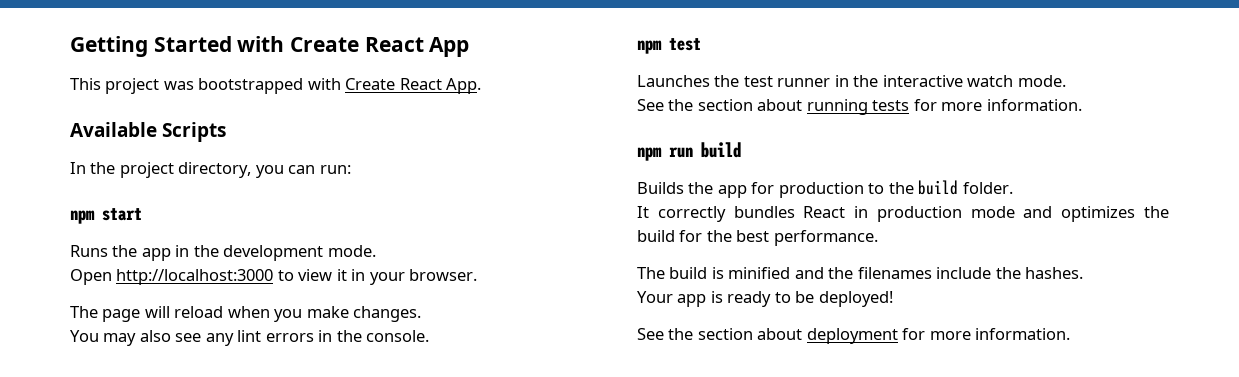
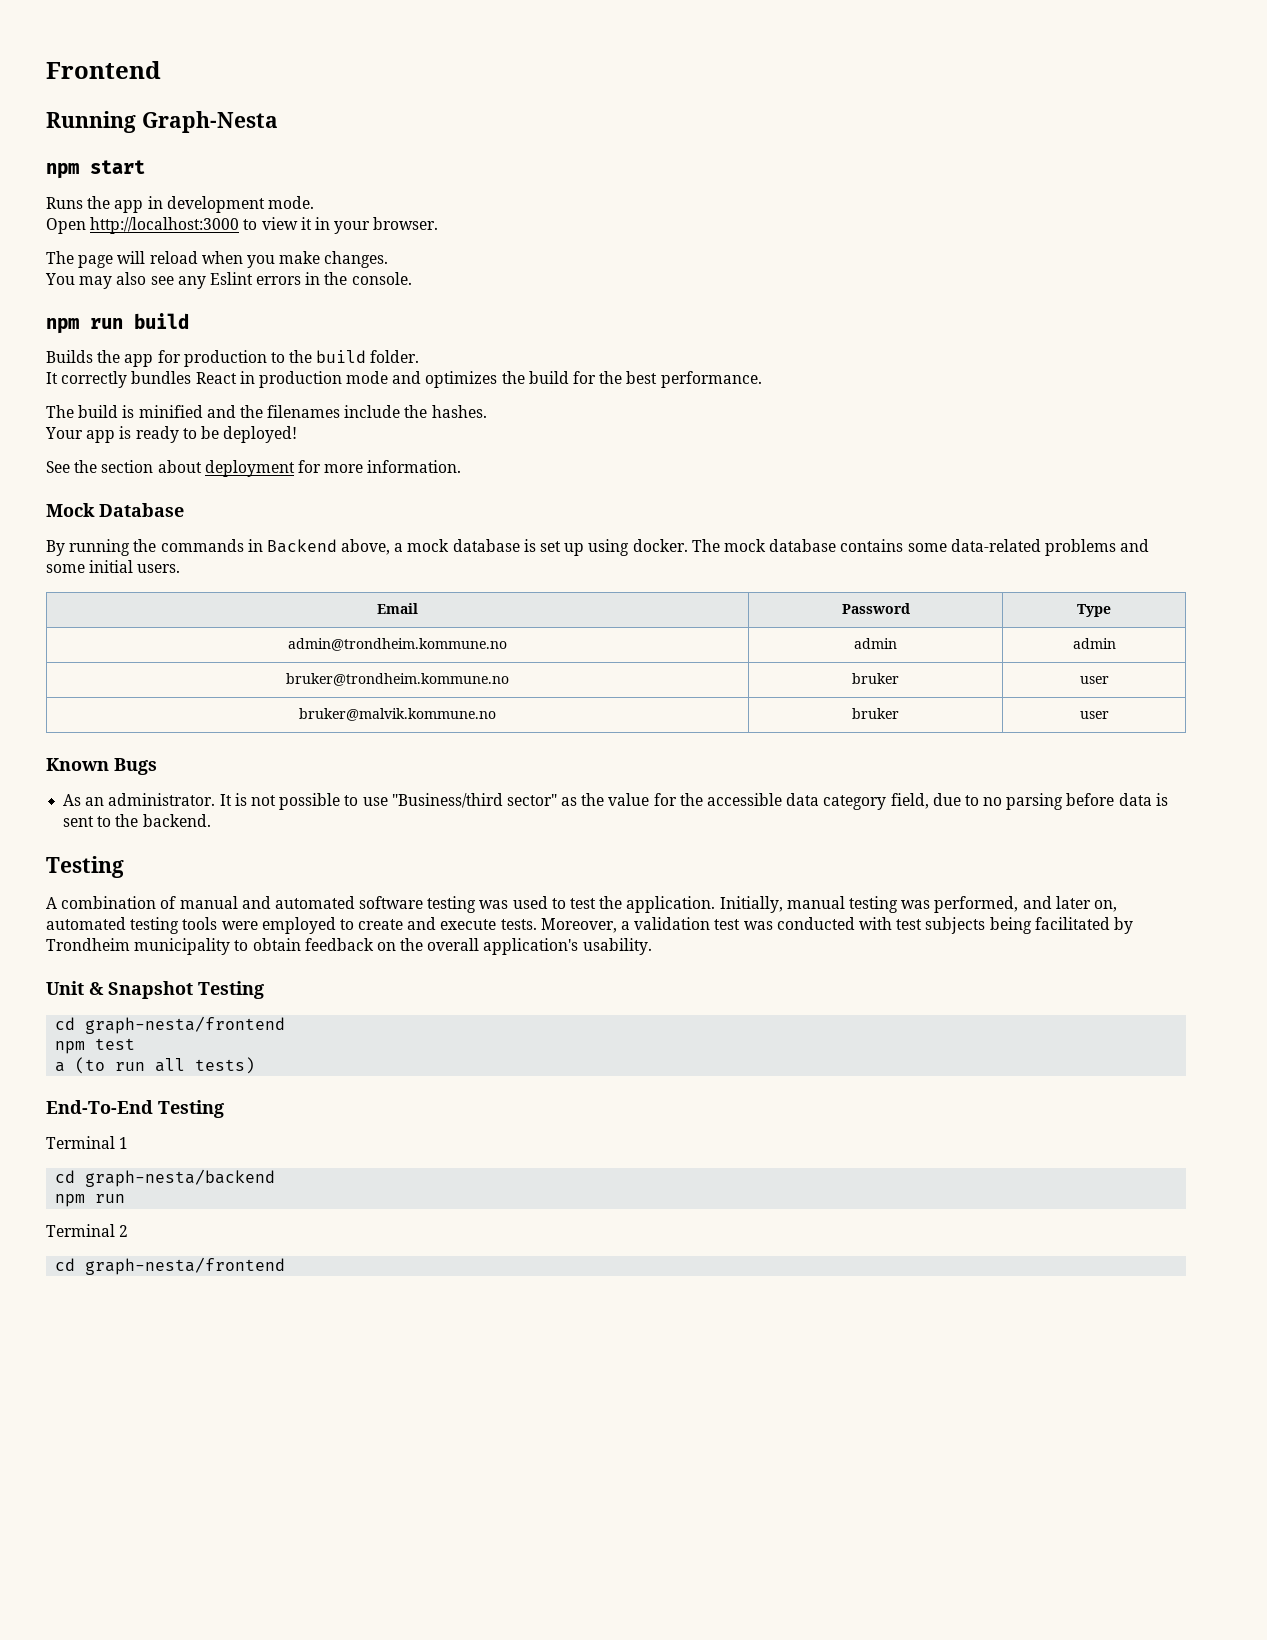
[70,36,470,57] [70,78,482,94] [70,122,227,142] [70,162,351,178] Getting Started with Create React App // This project was bootstrapped with Create React App. // Available Scripts // In the project directory, you can run: -> [46,61,161,79] [46,111,278,133] Frontend // Running Graph-Nesta
[193,245,219,257] the -> (163, 202) none
[237,330,262,342] lint -> [209,272,253,285] Eslint
[637,38,701,54] [637,75,1066,87] [637,99,1082,115] // npm test // Launches the test runner in the interactive watch mode. // See the section about running tests for more information. -> (412, 278) none
(1071, 334) none -> [46,503,184,517] [46,539,1150,556] [46,560,181,573] [377,603,418,614] [841,603,910,614] [1077,604,1111,617] [288,638,507,651] [854,638,897,649] [1072,638,1116,649] [286,673,509,686] [852,673,899,684] [1079,676,1109,684] [299,708,496,721] [852,708,899,719] [1079,711,1109,719] [46,758,157,775] [63,793,1168,810] [63,814,211,827] [46,856,124,878] [46,896,1117,913] [46,917,1133,934] [46,938,652,955] [46,981,264,999] [55,1016,286,1034] [55,1038,136,1054] [55,1057,256,1074] [46,1100,224,1118] [46,1136,129,1149] [55,1169,276,1187] [55,1194,126,1207] [46,1224,129,1237] [55,1257,286,1275] // Mock Database // By running the commands in Backend above, a mock database is set up using docker. The mock database contains some data-related problems and some initial users. // Email | Password | Type // admin@trondheim.kommune.no | admin | admin // bruker@trondheim.kommune.no | bruker | user // bruker@malvik.kommune.no | bruker | user // Known Bugs // As an administrator. It is not possible to use "Business/third sector" as the value for the accessible data category field, due to no parsing before data is sent to the backend. // Testing // A combination of manual and automated software testing was used to test the application. Initially, manual testing was performed, and later on, automated testing tools were employed to create and execute tests. Moreover, a validation test was conducted with test subjects being facilitated by Trondheim municipality to obtain feedback on the overall application's usability. // Unit & Snapshot Testing // cd graph-nesta/frontend // npm test // a (to run all tests) // End-To-End Testing // Terminal 1 // cd graph-nesta/backend // npm run // Terminal 2 // cd graph-nesta/frontend

